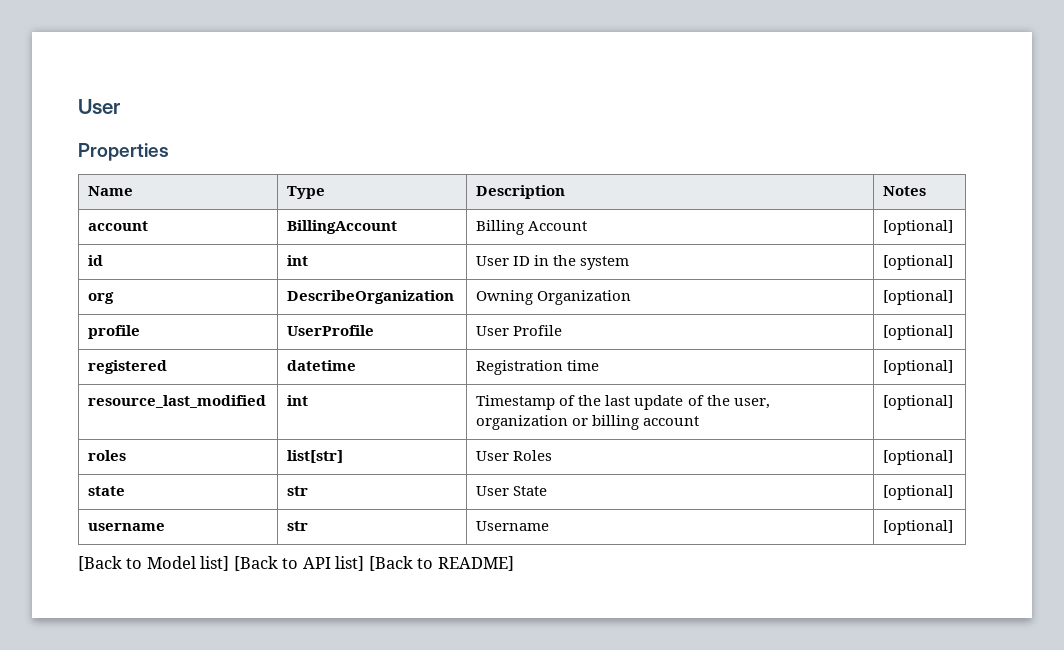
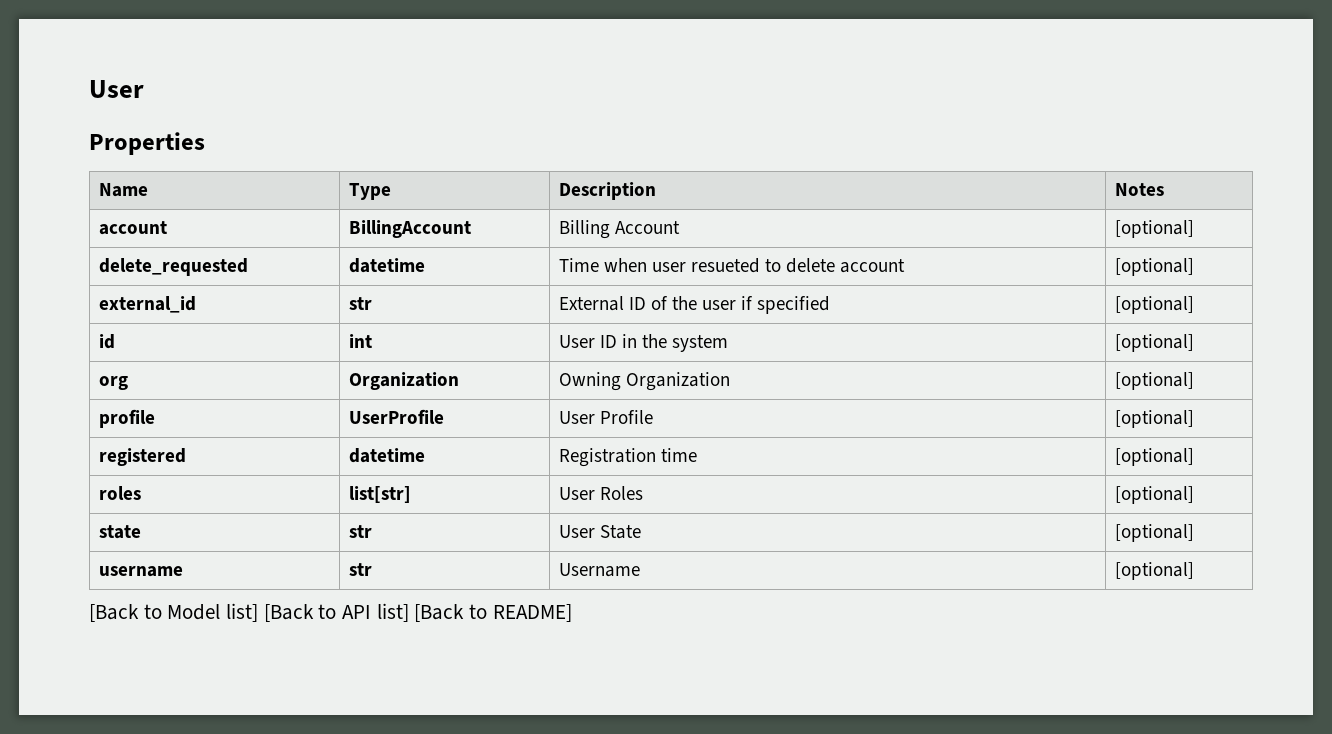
(954, 227) none -> [98,258,248,276] [348,258,425,273] [558,258,906,273] [1114,258,1194,276] [98,296,196,313] [348,297,372,310] [558,296,831,314] [1114,296,1194,314] // delete_requested | datetime | Time when user resueted to delete account | [optional] // external_id | str | External ID of the user if specified | [optional]
[287,290,455,304] DescribeOrganization -> [348,372,459,390] Organization
[88,395,267,408] [287,395,309,406] [476,395,770,410] [476,415,700,430] [883,395,954,410] // resource_last_modified | int | Timestamp of the last update of the user, organization or billing account | [optional] -> (1194, 457) none

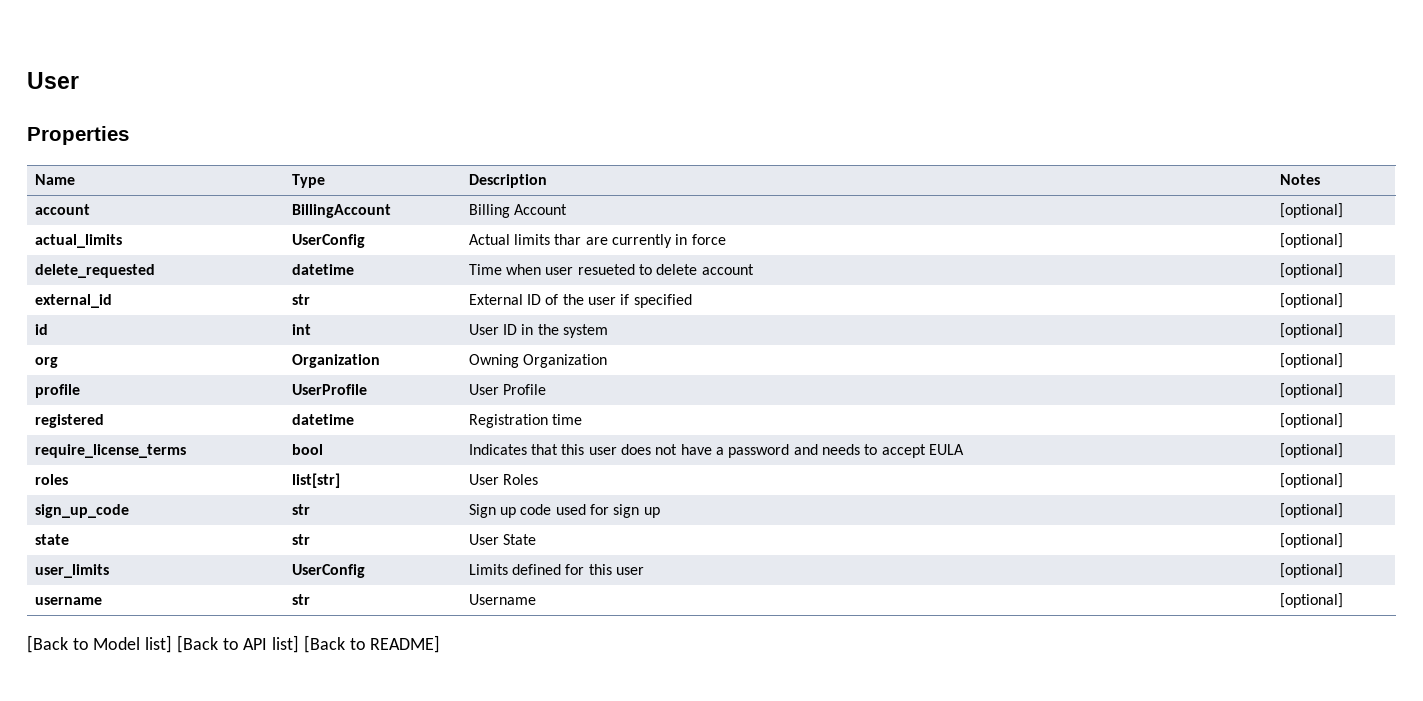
(1194, 229) none -> [34,234,122,248] [291,234,365,248] [468,234,726,248] [1279,233,1343,248] // actual_limits | UserConfig | Actual limits thar are currently in force | [optional]
(1194, 457) none -> [34,444,186,458] [291,444,323,455] [468,444,964,458] [1279,443,1343,458] // require_license_terms | bool | Indicates that this user does not have a password and needs to accept EULA | [optional]
(1194, 495) none -> [34,504,129,518] [291,504,310,515] [468,504,660,518] [1279,503,1343,518] // sign_up_code | str | Sign up code used for sign up | [optional]
(1194, 533) none -> [34,564,109,578] [291,564,365,578] [468,564,644,575] [1279,563,1343,578] // user_limits | UserConfig | Limits defined for this user | [optional]

